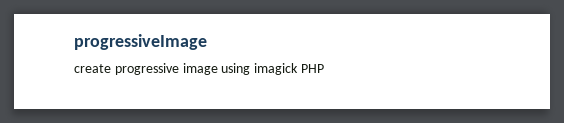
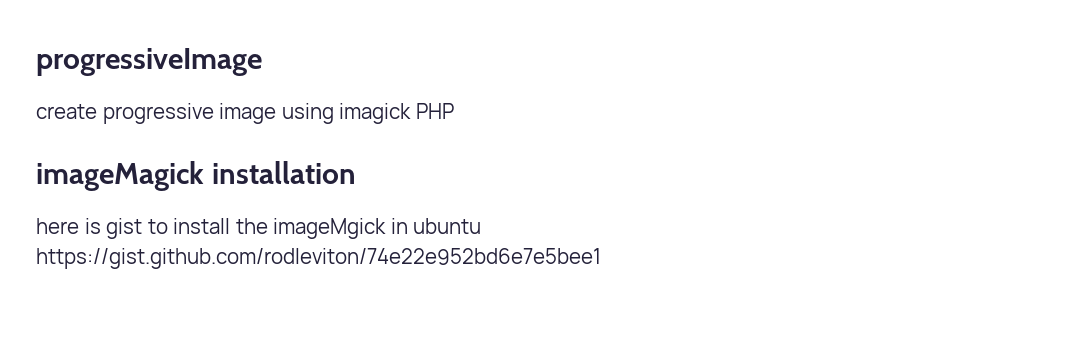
(324, 68) none -> [36,161,357,191] [36,218,482,239] [36,248,601,269] // imageMagick installation // here is gist to install the imageMgick in ubuntu https://gist.github.com/rodleviton/74e22e952bd6e7e5bee1

